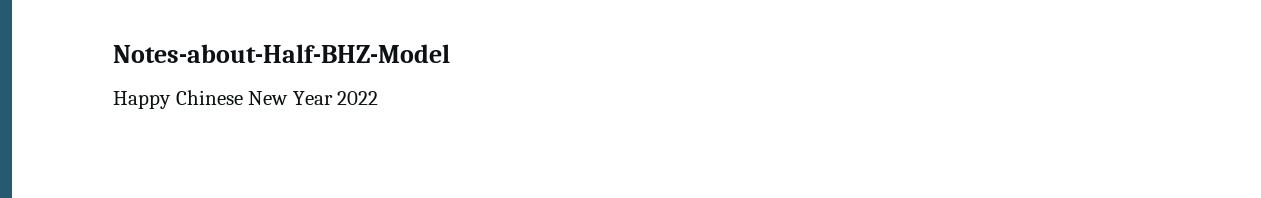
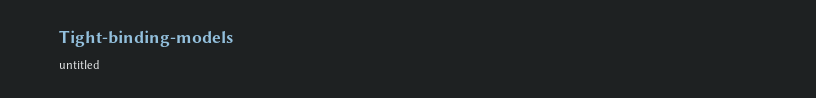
[113,44,450,63] [113,90,379,109] Notes-about-Half-BHZ-Model // Happy Chinese New Year 2022 -> [59,30,233,47] [59,60,100,69] Tight-binding-models // untitled

